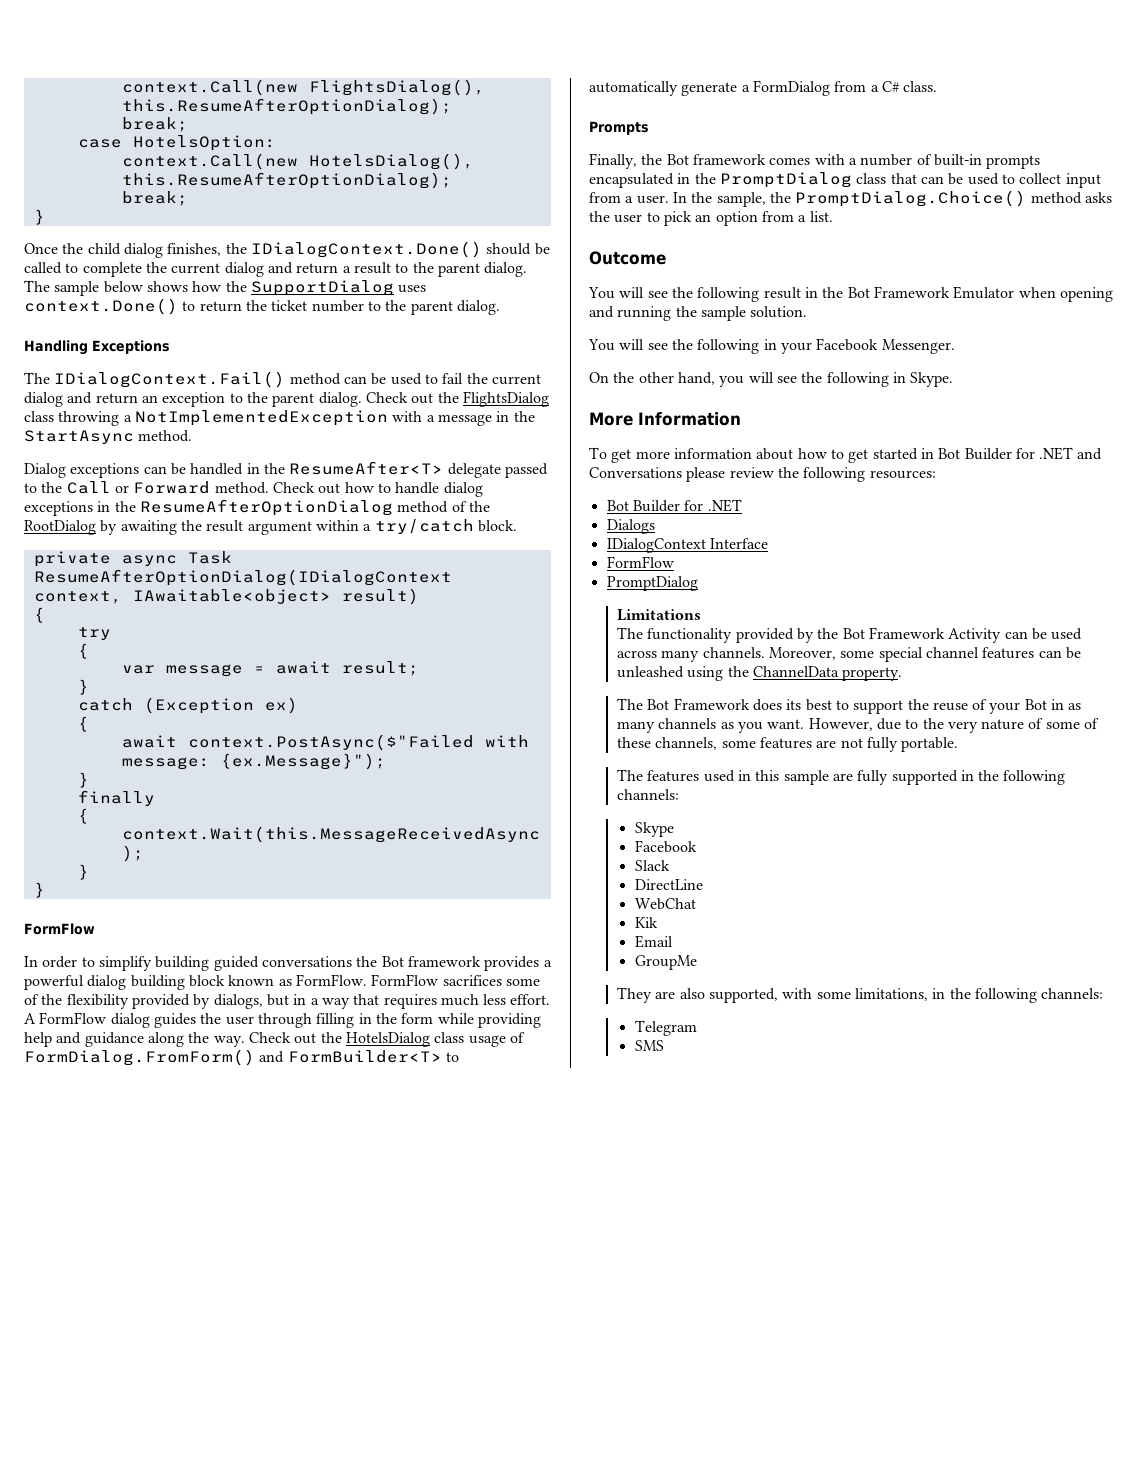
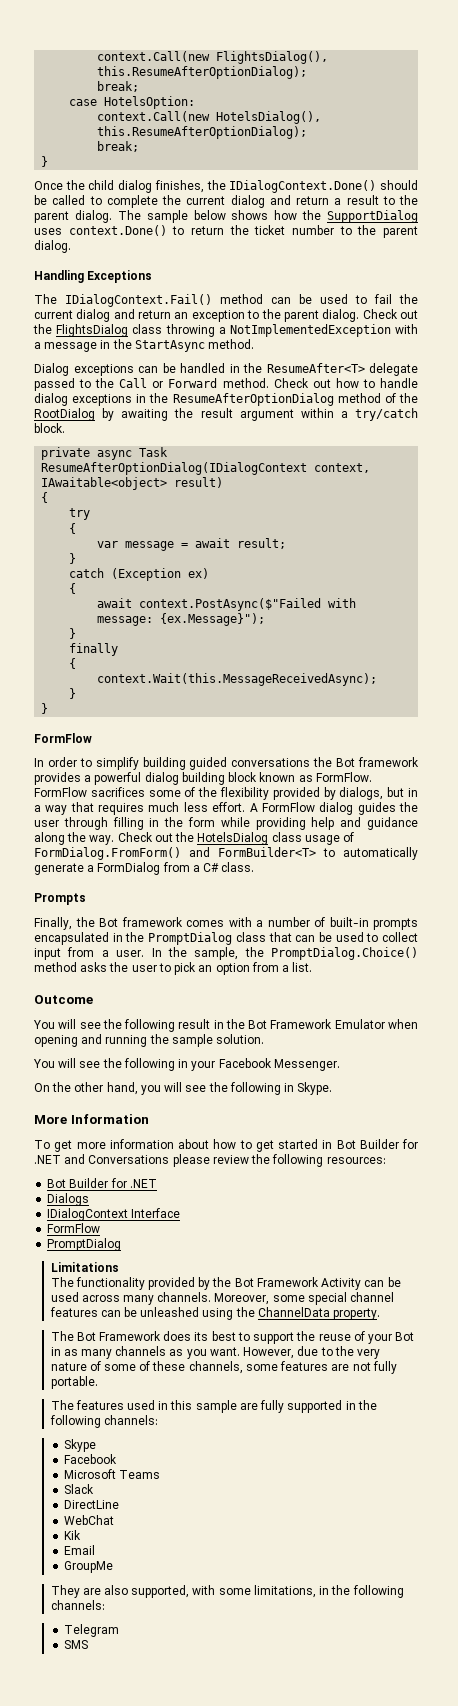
(697, 846) none -> [63,1469,160,1479] // Microsoft Teams

